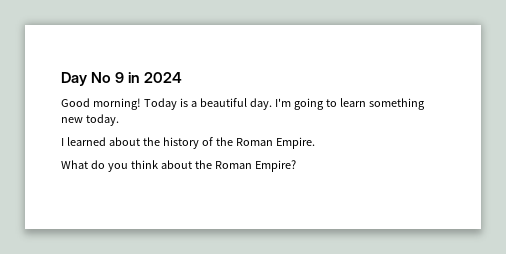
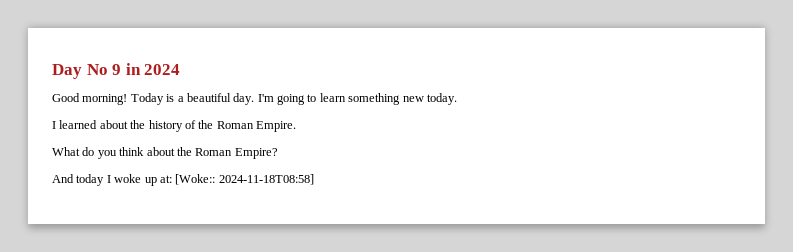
(296, 166) none -> [52,174,314,186] // And today I woke up at: [Woke:: 2024-11-18T08:58]

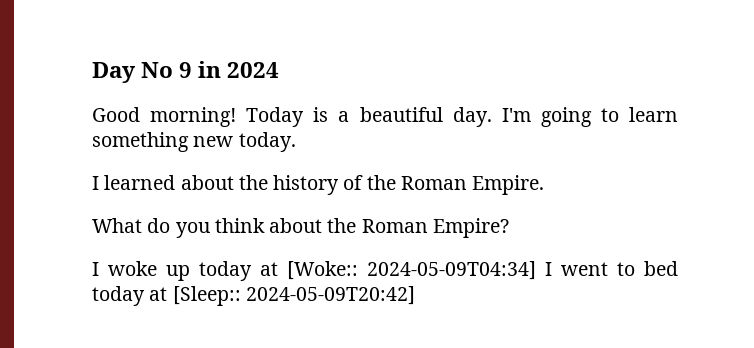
[52,174,105,186] And today -> (509, 228) none
[159,174,314,185] at: [Woke:: 2024-11-18T08:58] -> [199,261,678,281] [92,286,415,306] today at [Woke:: 2024-05-09T04:34] I went to bed today at [Sleep:: 2024-05-09T20:42]

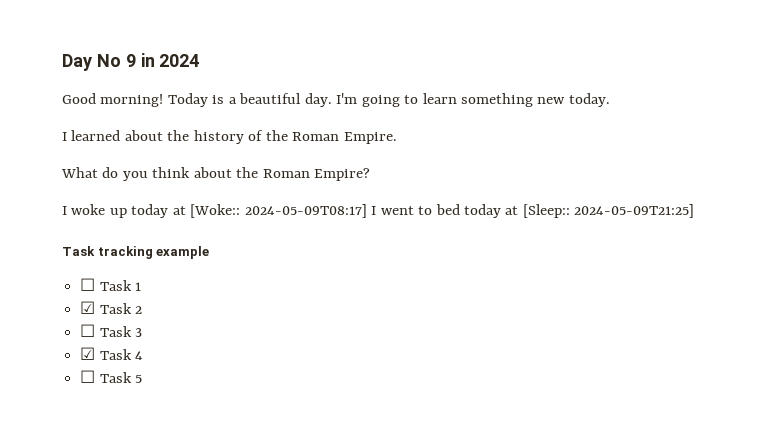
[367,261,536,280] 2024-05-09T04:34] -> [244,204,367,218] 2024-05-09T08:17]
[245,286,415,305] 2024-05-09T20:42] -> [574,204,695,218] [62,246,210,259] [80,278,142,291] [80,301,143,314] [80,324,143,337] [80,347,144,360] [80,370,143,383] 2024-05-09T21:25] // Task tracking example // ☐ Task 1 // ☑ Task 2 // ☐ Task 3 // ☑ Task 4 // ☐ Task 5

